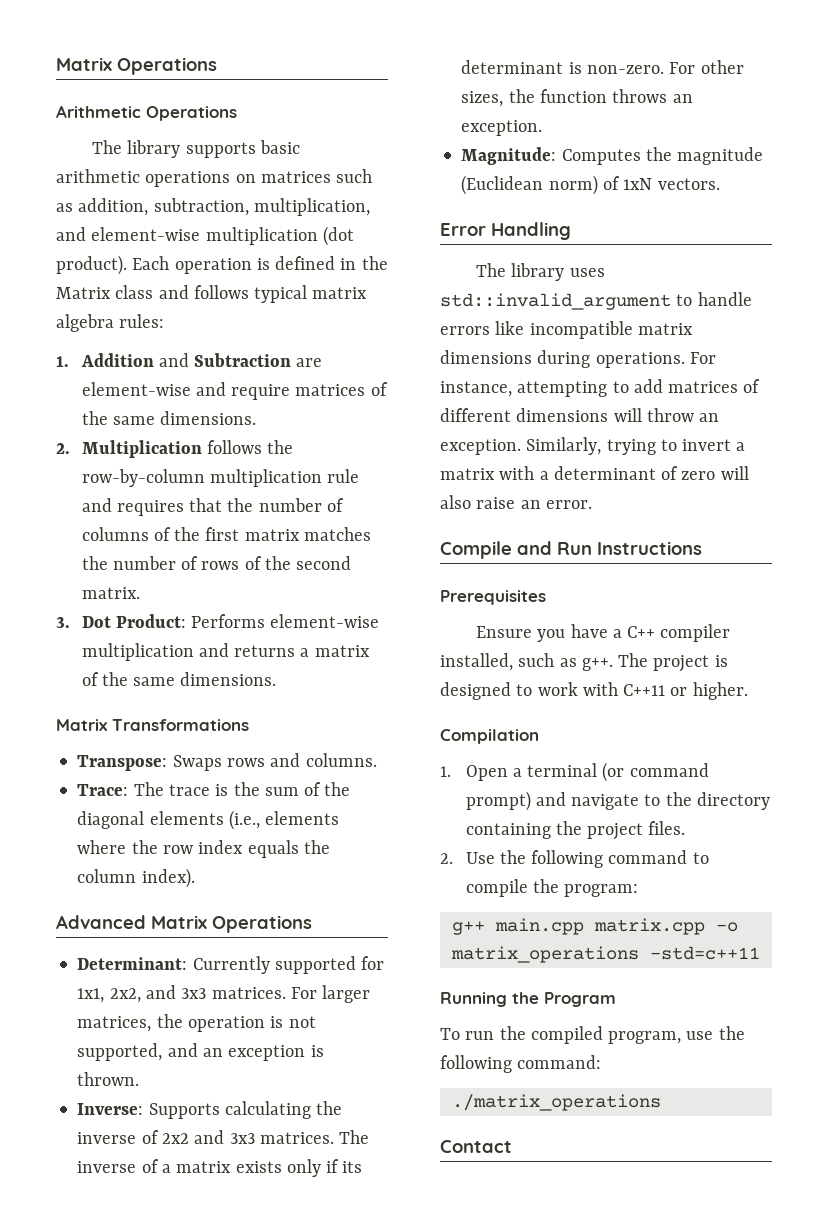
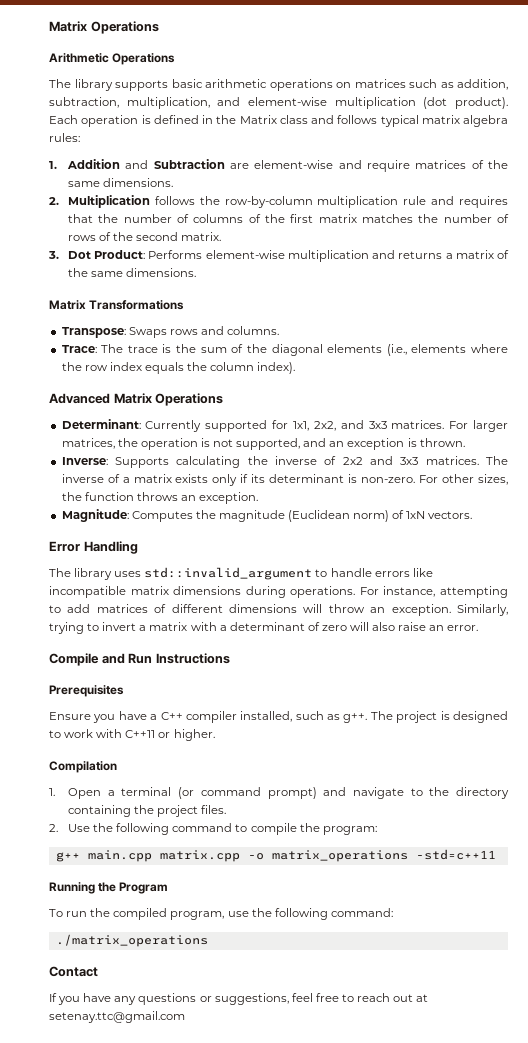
(512, 1146) none -> [49,993,429,1005] [49,1011,185,1023] // If you have any questions or suggestions, feel free to reach out at setenay.ttc@gmail.com

